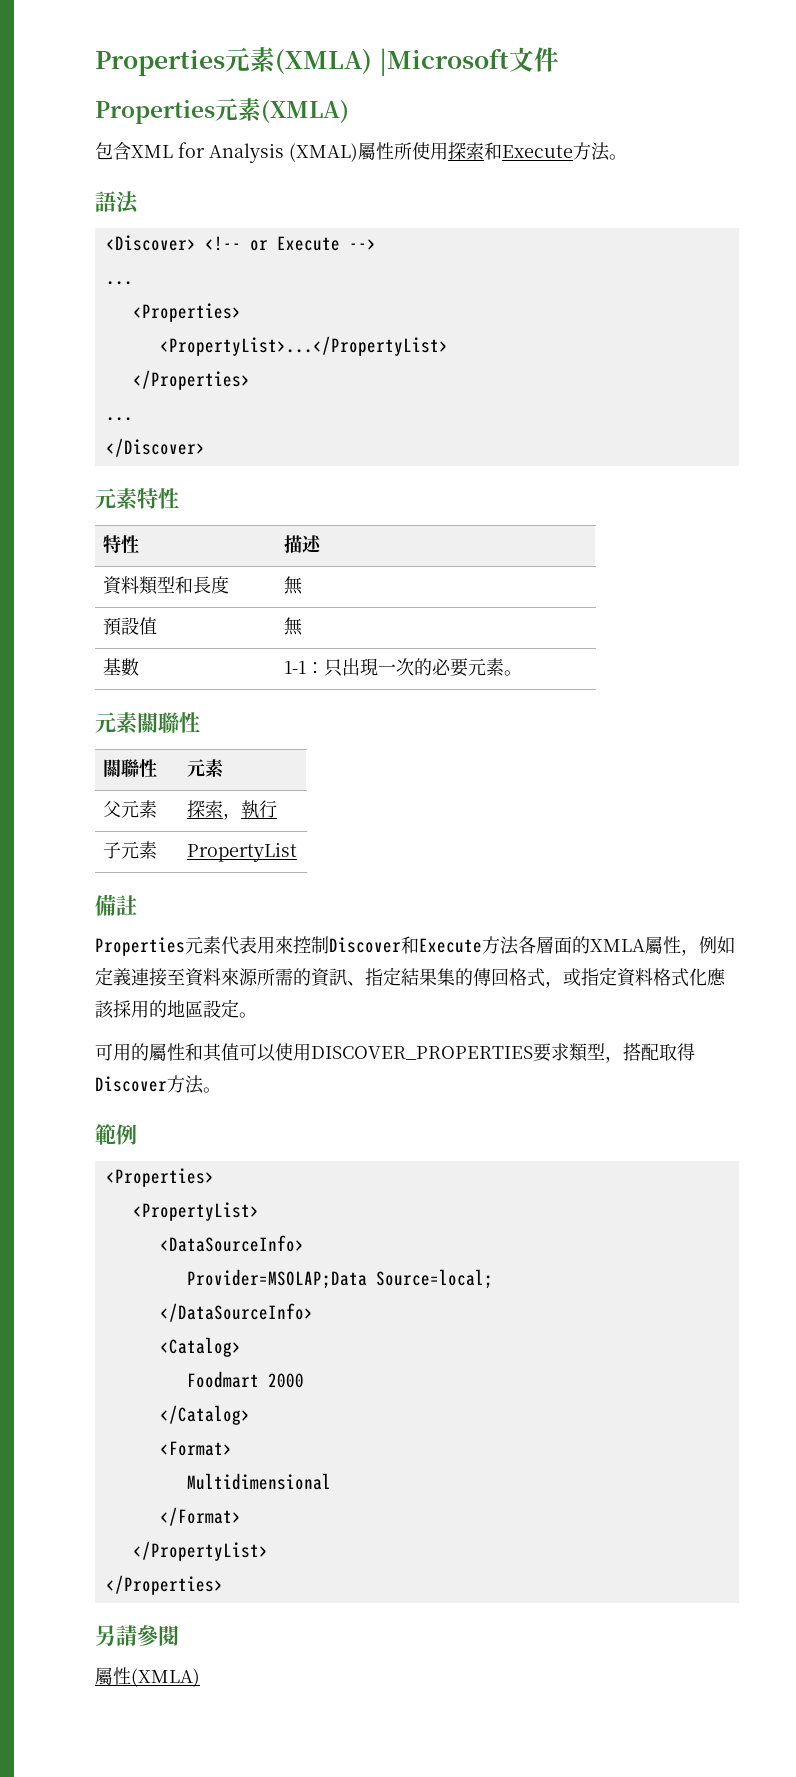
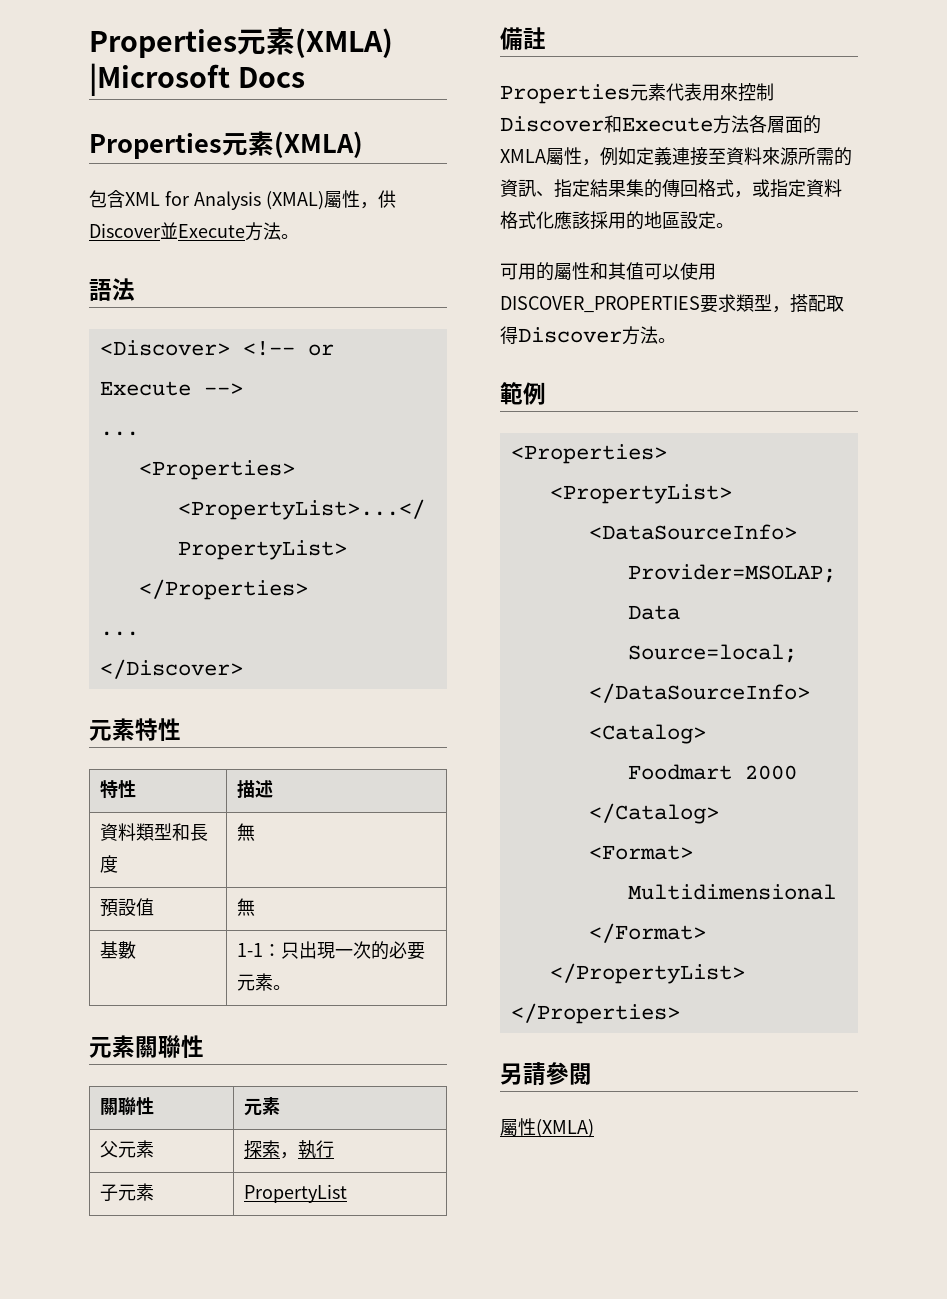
[508,47,559,72] 文件 -> [237,67,305,88] Docs
[394,142,502,160] 所使用探索和 -> [359,190,396,209] [89,222,178,239] ，供Discover並

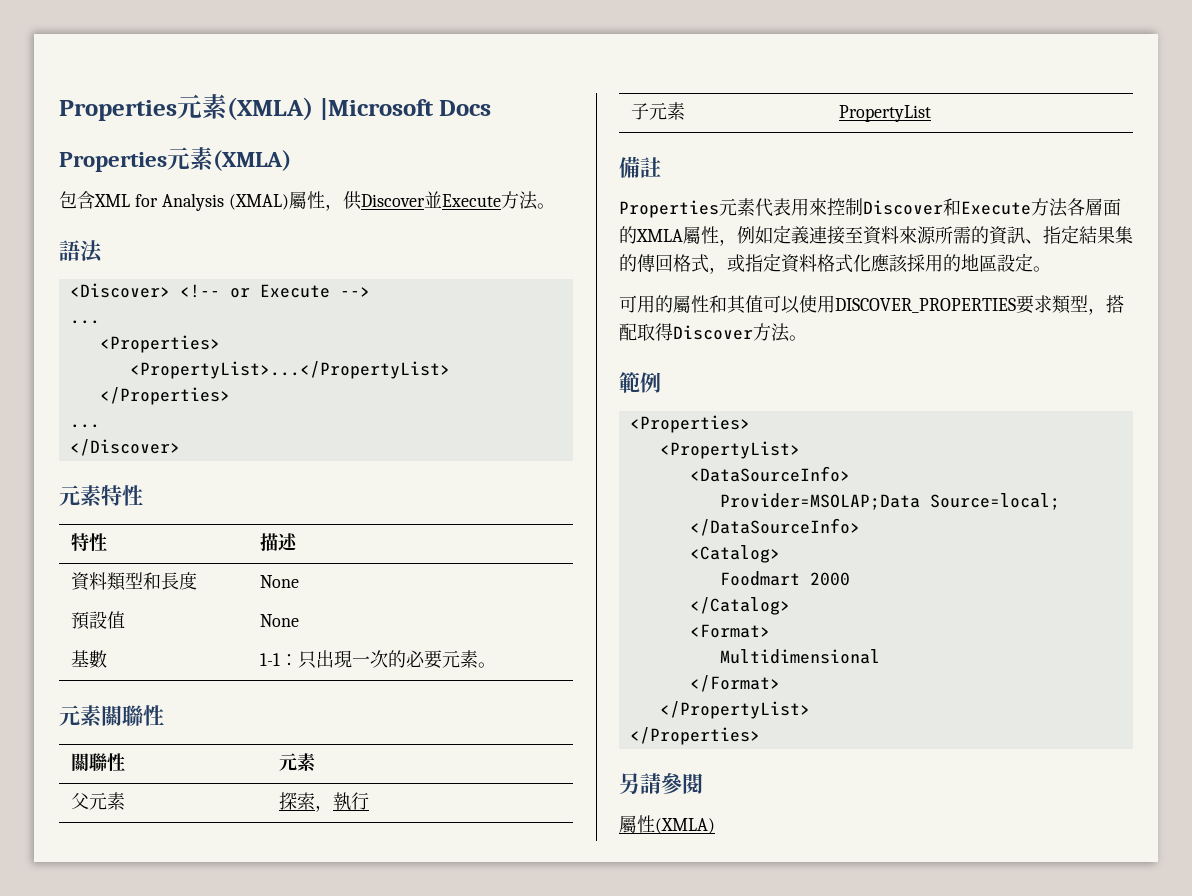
[236,823,255,841] | 無 -> [260,575,300,588] | None
[236,898,255,916] | 無 -> [260,614,300,627] | None

